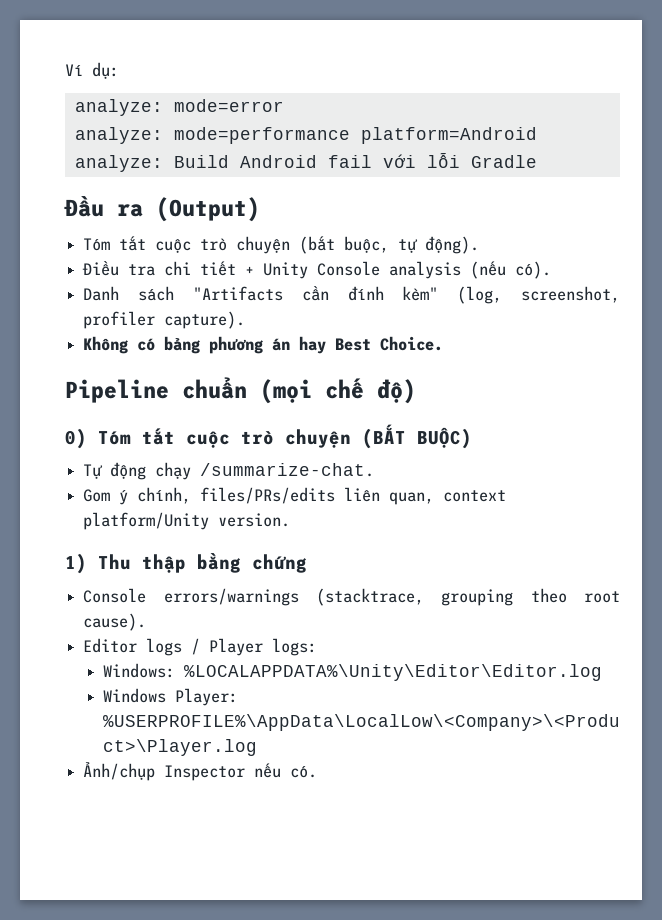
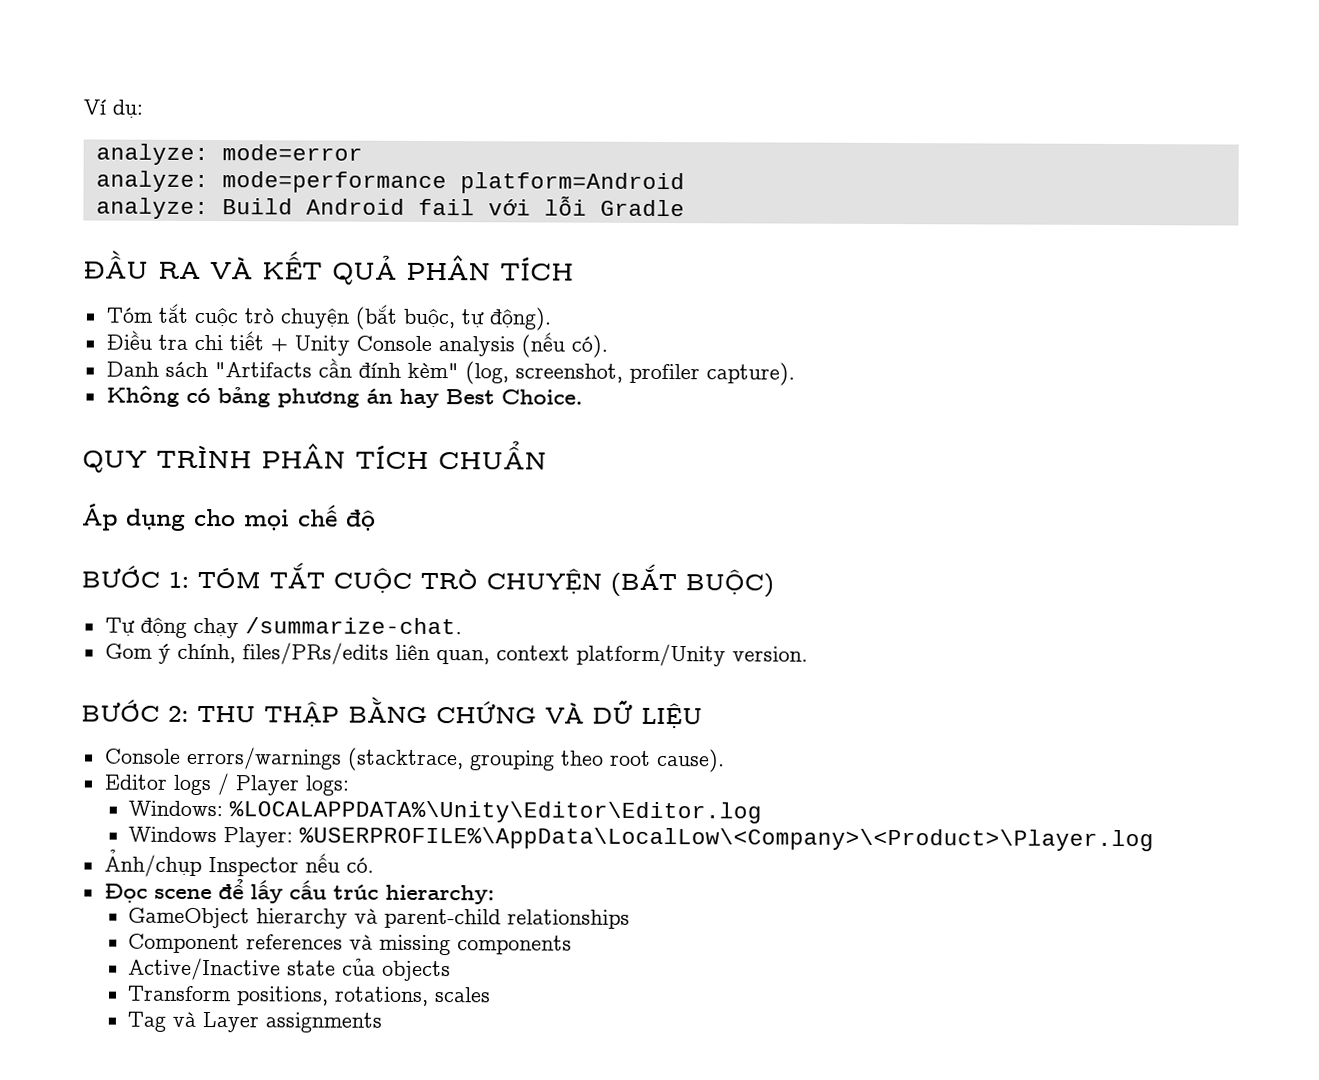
[64,196,260,222] Đầu ra (Output) -> [83,250,574,285] ĐẦU RA VÀ KẾT QUẢ PHÂN TÍCH
[65,377,416,404] [65,428,351,449] Pipeline chuẩn (mọi chế độ) // 0) Tóm tắt cuộc trò chuyện -> [82,441,547,473] [82,503,376,531] [81,562,602,594] QUY TRÌNH PHÂN TÍCH CHUẨN // Áp dụng cho mọi chế độ // BƯỚC 1: TÓM TẮT CUỘC TRÒ CHUYỆN
[65,553,307,574] 1) Thu thập bằng chứng -> [81,696,703,729] BƯỚC 2: THU THẬP BẰNG CHỨNG VÀ DỮ LIỆU
(318, 772) none -> [103,879,495,905] [127,907,630,929] [127,933,572,956] [127,957,451,982] [126,985,491,1006] [126,1011,382,1033] // Đọc scene để lấy cấu trúc hierarchy: // GameObject hierarchy và parent-child relationships // Component references và missing components // Active/Inactive state của objects // Transform positions, rotations, scales // Tag và Layer assignments

